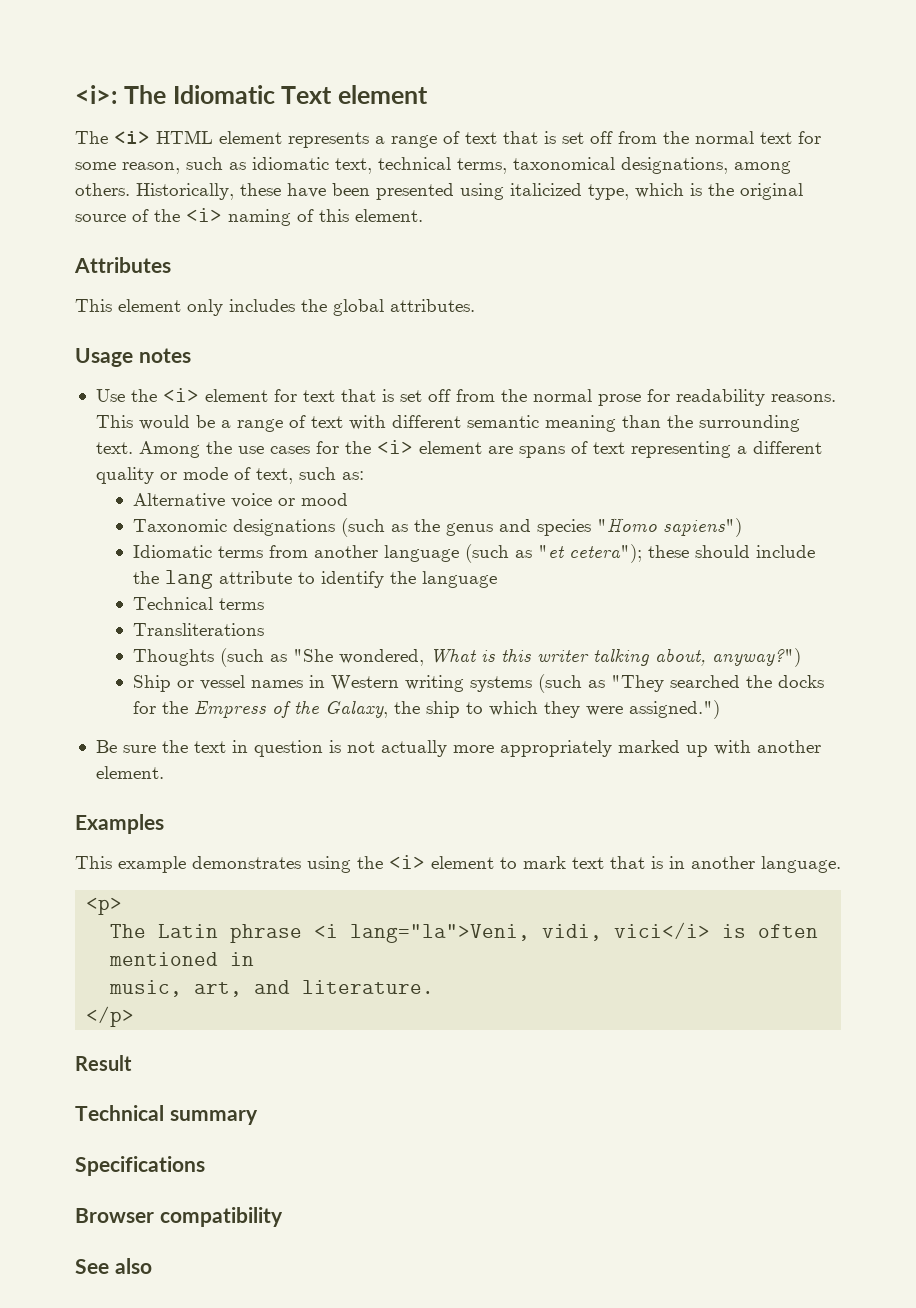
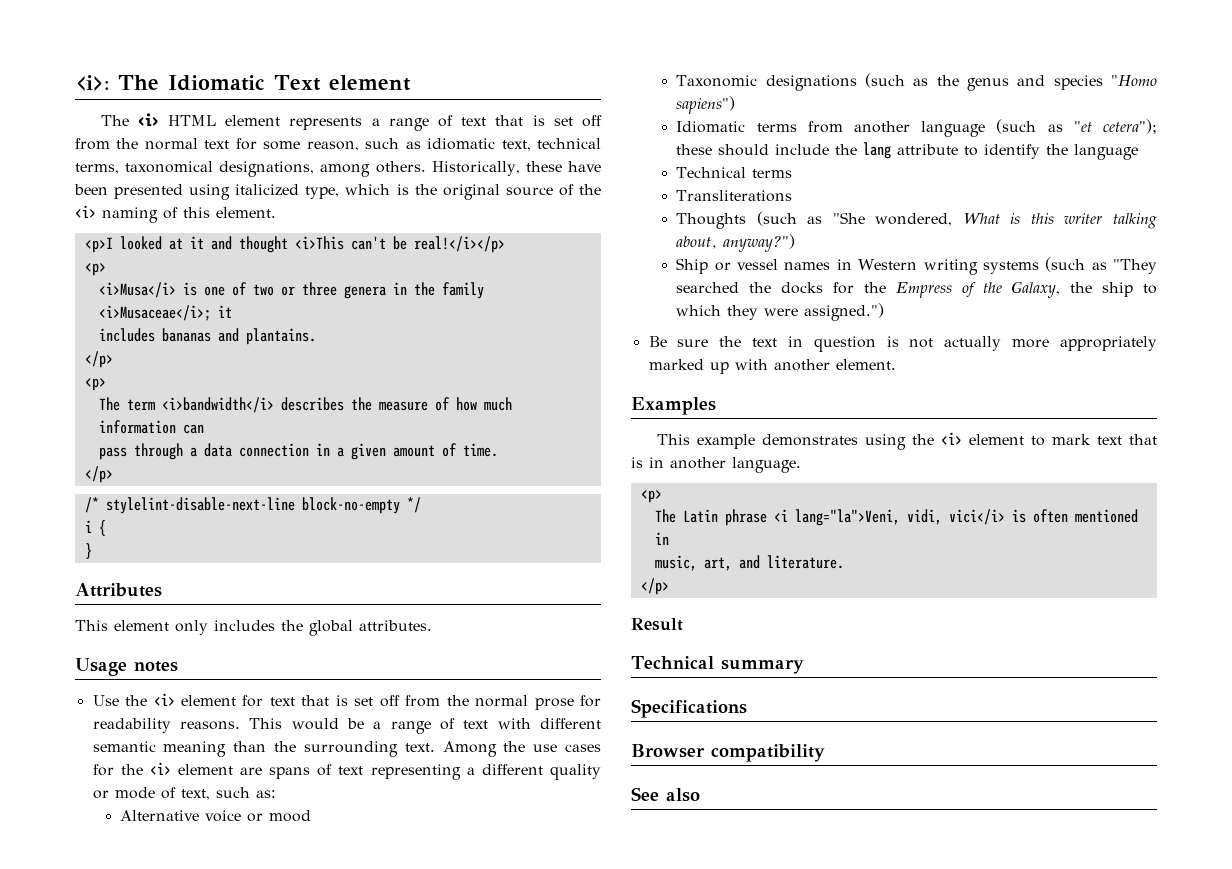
(423, 215) none -> [84,236,505,253] [84,263,106,276] [98,282,484,299] [98,305,232,321] [98,328,316,345] [84,351,113,368] [84,378,106,391] [98,397,512,413] [98,420,204,434] [98,443,498,460] [84,466,113,483] [84,497,421,514] [84,520,106,536] [84,543,92,559] // <p>I looked at it and thought <i>This can't be real!</i></p> // <p> // <i>Musa</i> is one of two or three genera in the family <i>Musaceae</i>; it // includes bananas and plantains. // </p> // <p> // The term <i>bandwidth</i> describes the measure of how much information can // pass through a data connection in a given amount of time. // </p> // /* stylelint-disable-next-line block-no-empty */ // i { // }

